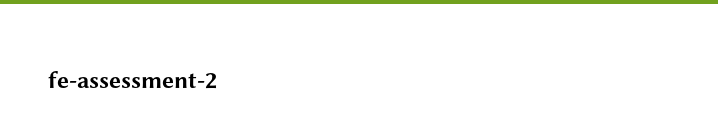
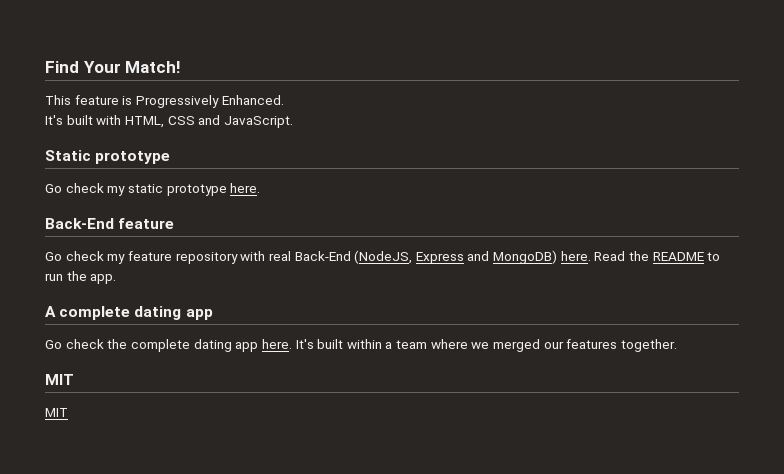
[48,71,217,89] fe-assessment-2 -> [45,61,182,73] [45,95,284,108] [45,115,293,128] [45,150,171,164] [45,183,261,196] [45,218,175,229] [45,250,721,264] [45,271,117,284] [45,306,213,320] [45,339,677,352] [45,374,74,385] [45,408,68,417] Find Your Match! // This feature is Progressively Enhanced. // It's built with HTML, CSS and JavaScript. // Static prototype // Go check my static prototype here. // Back-End feature // Go check my feature repository with real Back-End (NodeJS, Express and MongoDB) here. Read the README to run the app. // A complete dating app // Go check the complete dating app here. It's built within a team where we merged our features together. // MIT // MIT

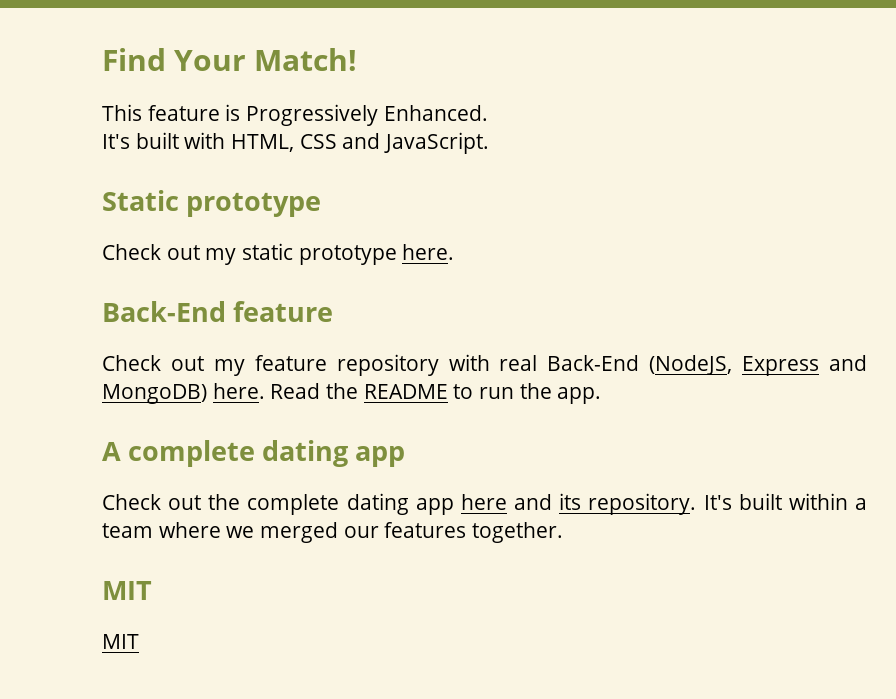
[45,183,104,193] Go check -> [102,244,200,260] Check out
[45,251,104,261] Go check -> [102,355,204,371] Check out
[45,339,104,349] Go check -> [102,494,202,510] Check out
[261,339,292,349] here. -> [460,493,697,515] here and its repository.

